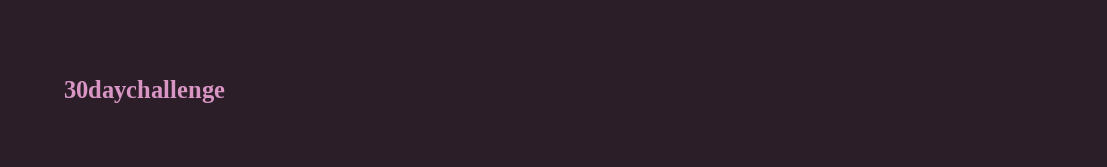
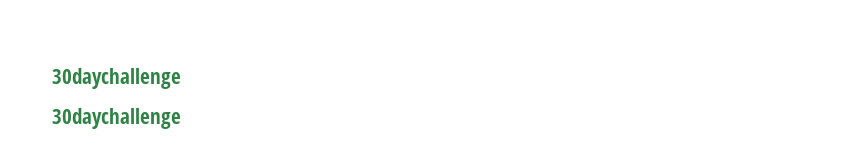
[64,80,225,103] 30daychallenge -> [52,68,181,89] [52,108,181,129] 30daychallenge // 30daychallenge

